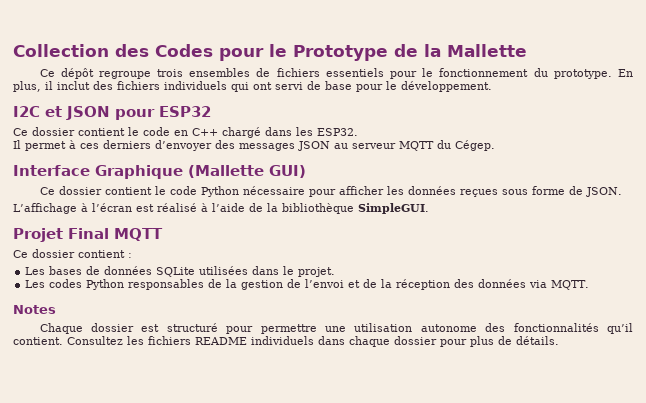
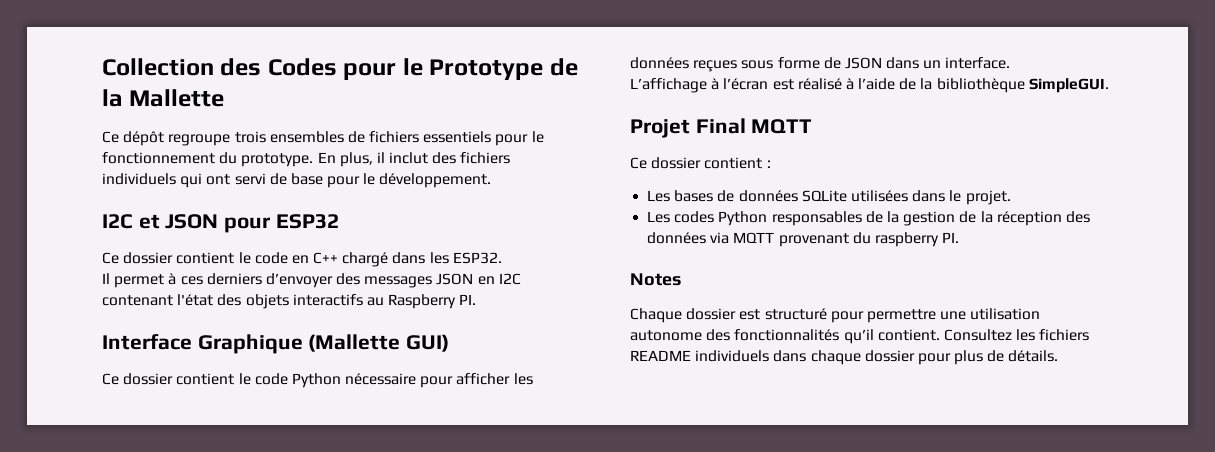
[334,140,495,151] au serveur MQTT du Cégep. -> [477,273,521,285] [102,294,477,309] en I2C contenant l'état des objets interactifs au Raspberry PI.
[585,187,622,197] JSON. -> [844,57,1011,69] JSON dans un interface.
[305,279,378,288] l’envoi et de -> (977, 217) none
[551,280,590,290] MQTT. -> [733,232,960,247] MQTT provenant du raspberry PI.

